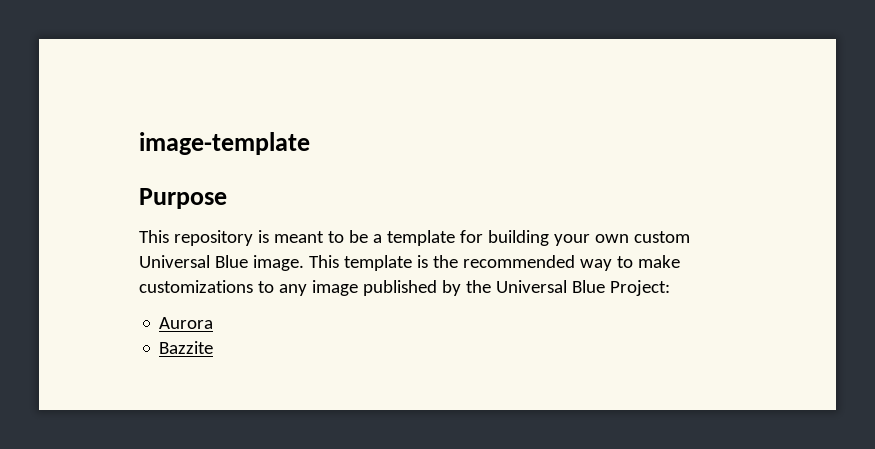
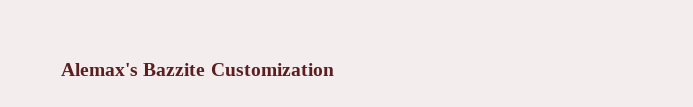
[139,132,310,155] [139,188,227,209] [139,230,690,246] [139,255,680,271] [139,280,670,296] [159,317,214,329] [159,341,214,354] image-template // Purpose // This repository is meant to be a template for building your own custom Universal Blue image. This template is the recommended way to make customizations to any image published by the Universal Blue Project: // Aurora // Bazzite -> [61,63,334,76] Alemax's Bazzite Customization

